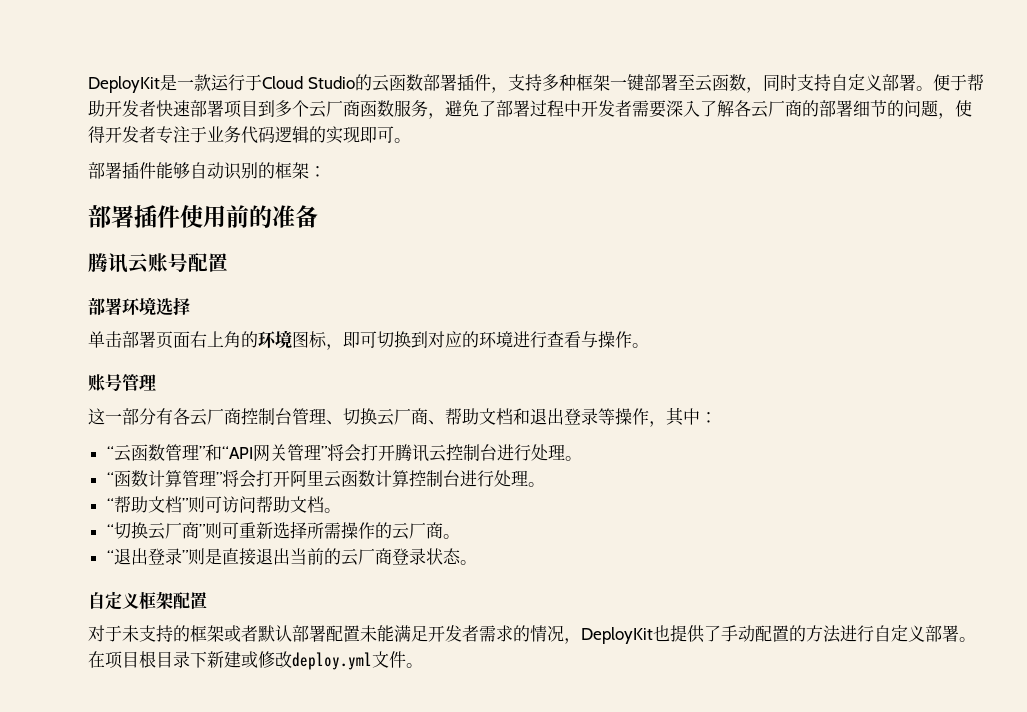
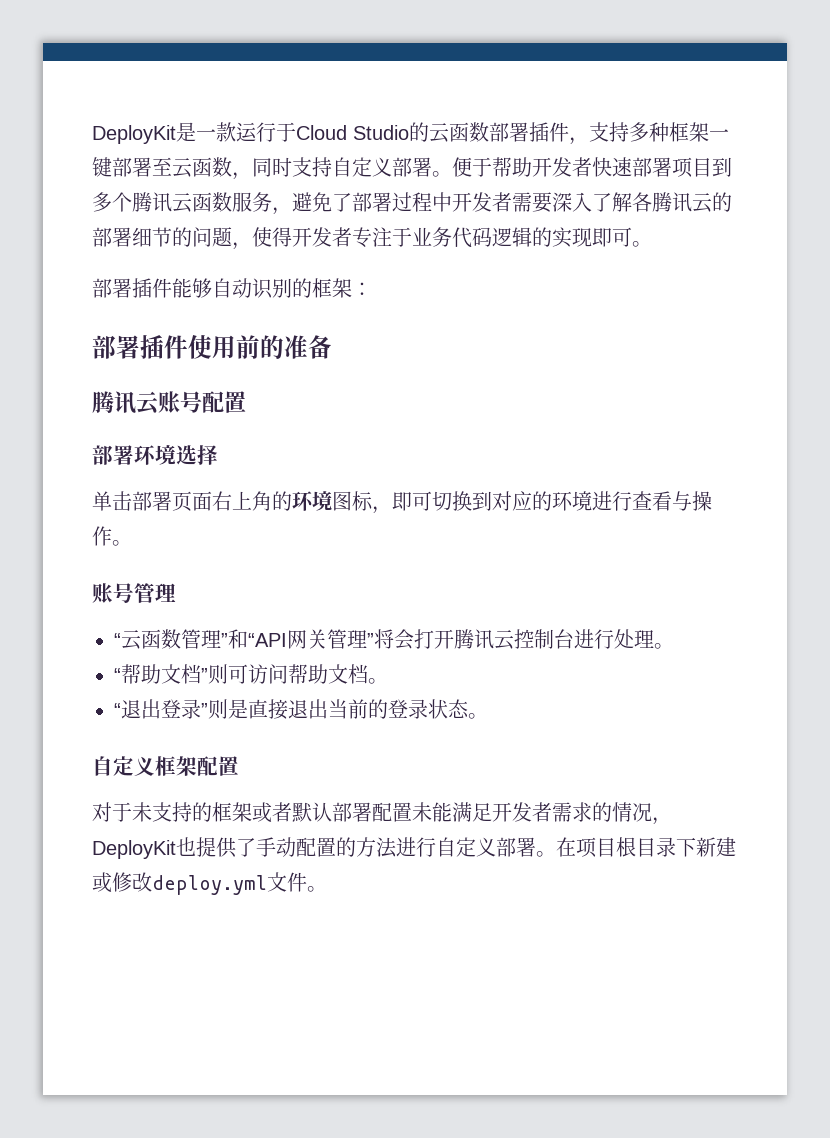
[309,100,360,118] 云厂商 -> [132,192,192,213] 腾讯云
[751,100,802,118] 云厂商 -> [652,192,712,213] 腾讯云
[88,407,717,427] // 这一部分有各云厂商控制台管理、切换云厂商、帮助文档和退出登录等操作，其中： -> (176, 592) none
[106,470,545,488] // “函数计算管理”将会打开阿里云函数计算控制台进行处理。 -> (674, 646) none
[106,521,460,540] // “切换云厂商”则可重新选择所需操作的云厂商。 -> (388, 681) none
[340,548,392,566] 云厂商 -> (388, 709) none

